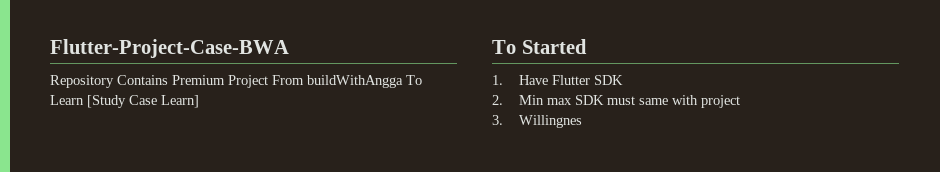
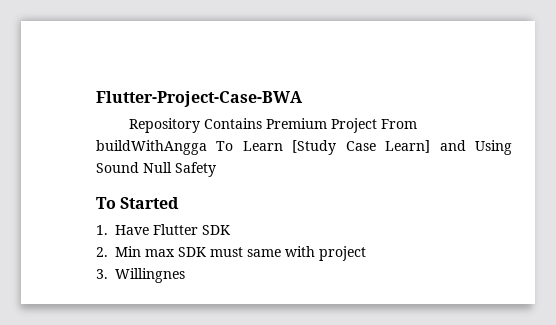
(199, 101) none -> [439,140,512,155] [96,162,216,177] and Using Sound Null Safety

